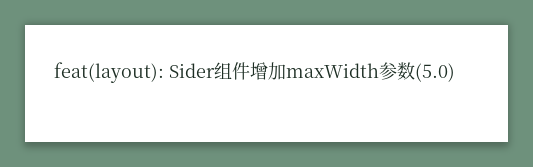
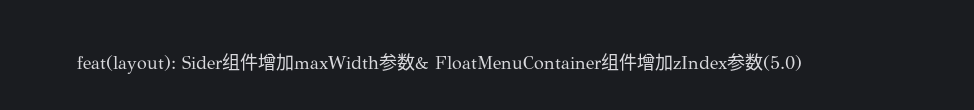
(415, 71) none -> [415,53,763,71] & FloatMenuContainer组件增加zIndex参数

